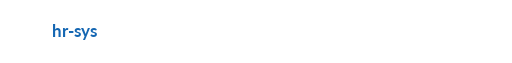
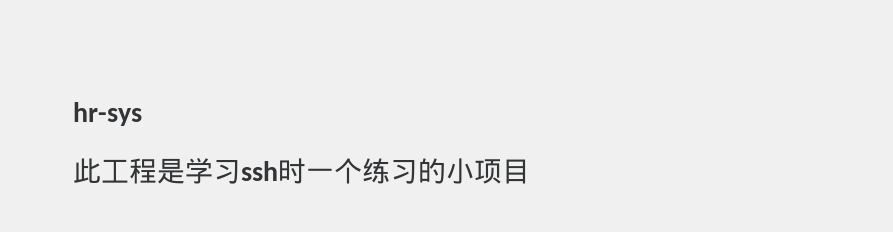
(97, 32) none -> [73,158,530,184] // 此工程是学习ssh时一个练习的小项目

